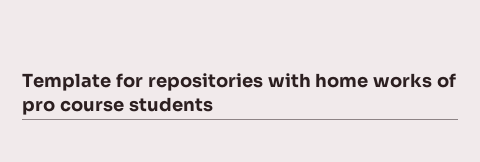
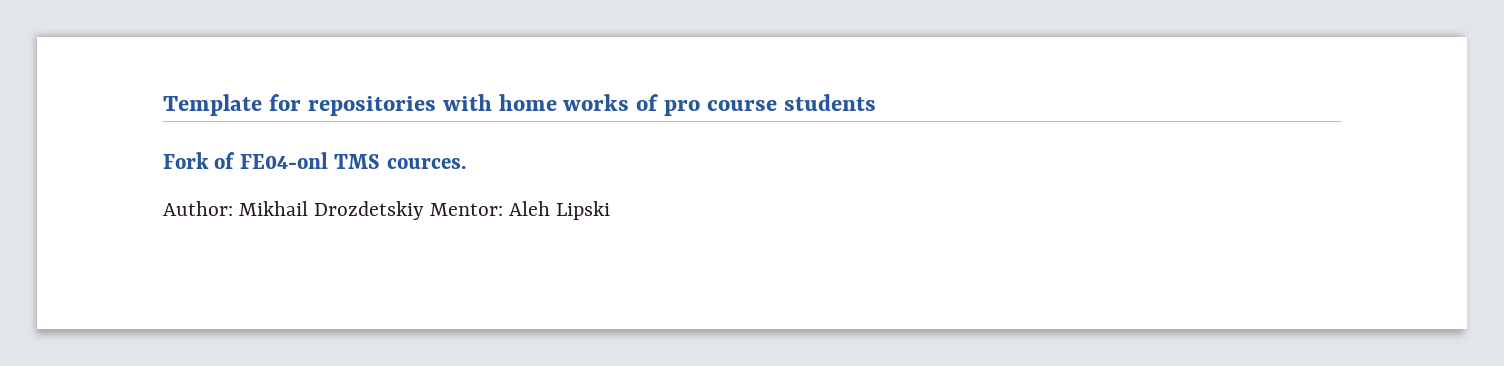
(213, 104) none -> [163,152,466,169] [163,201,611,220] // Fork of FE04-onl TMS cources. // Author: Mikhail Drozdetskiy Mentor: Aleh Lipski

